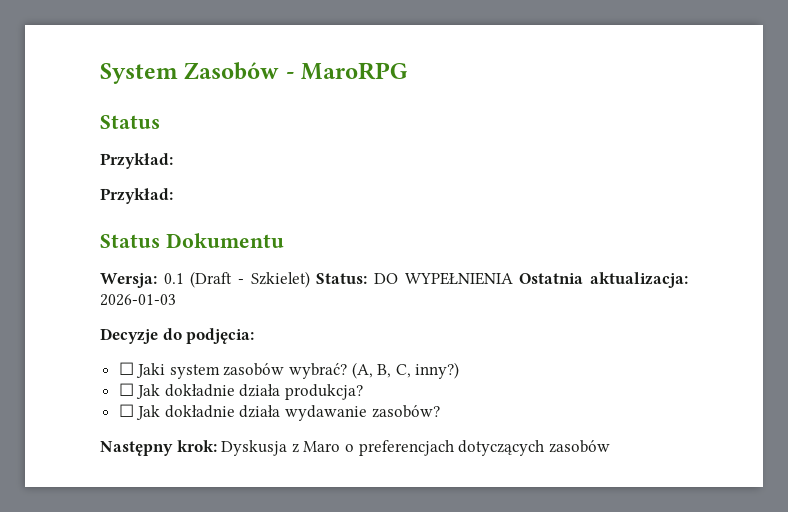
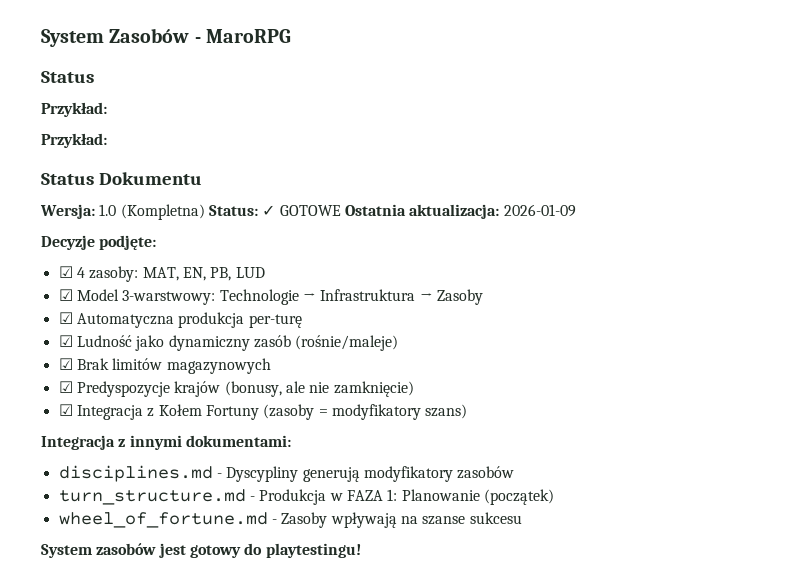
[163,271,513,288] 0.1 (Draft - Szkielet) Status: DO WYPEŁNIENIA -> [99,204,341,220] 1.0 (Kompletna) Status: ✓ GOTOWE
[100,294,176,306] 2026-01-03 -> [503,204,576,217] 2026-01-09
[162,328,255,344] [118,362,460,379] [118,383,364,400] [118,404,440,421] [100,440,610,456] do podjęcia: // ☐ Jaki system zasobów wybrać? (A, B, C, inny?) // ☐ Jak dokładnie działa produkcja? // ☐ Jak dokładnie działa wydawanie zasobów? // Następny krok: Dyskusja z Maro o preferencjach dotyczących zasobów -> [99,235,157,250] [58,266,265,282] [58,289,483,305] [58,312,302,328] [58,335,399,351] [58,358,271,374] [58,381,414,397] [58,404,468,420] [41,435,291,450] [58,465,515,482] [58,489,554,505] [58,512,522,528] [41,543,361,558] podjęte: // ☑ 4 zasoby: MAT, EN, PB, LUD // ☑ Model 3-warstwowy: Technologie → Infrastruktura → Zasoby // ☑ Automatyczna produkcja per-turę // ☑ Ludność jako dynamiczny zasób (rośnie/maleje) // ☑ Brak limitów magazynowych // ☑ Predyspozycje krajów (bonusy, ale nie zamknięcie) // ☑ Integracja z Kołem Fortuny (zasoby = modyfikatory szans) // Integracja z innymi dokumentami: // disciplines.md - Dyscypliny generują modyfikatory zasobów // turn_structure.md - Produkcja w FAZA 1: Planowanie (początek) // wheel_of_fortune.md - Zasoby wpływają na szanse sukcesu // System zasobów jest gotowy do playtestingu!

